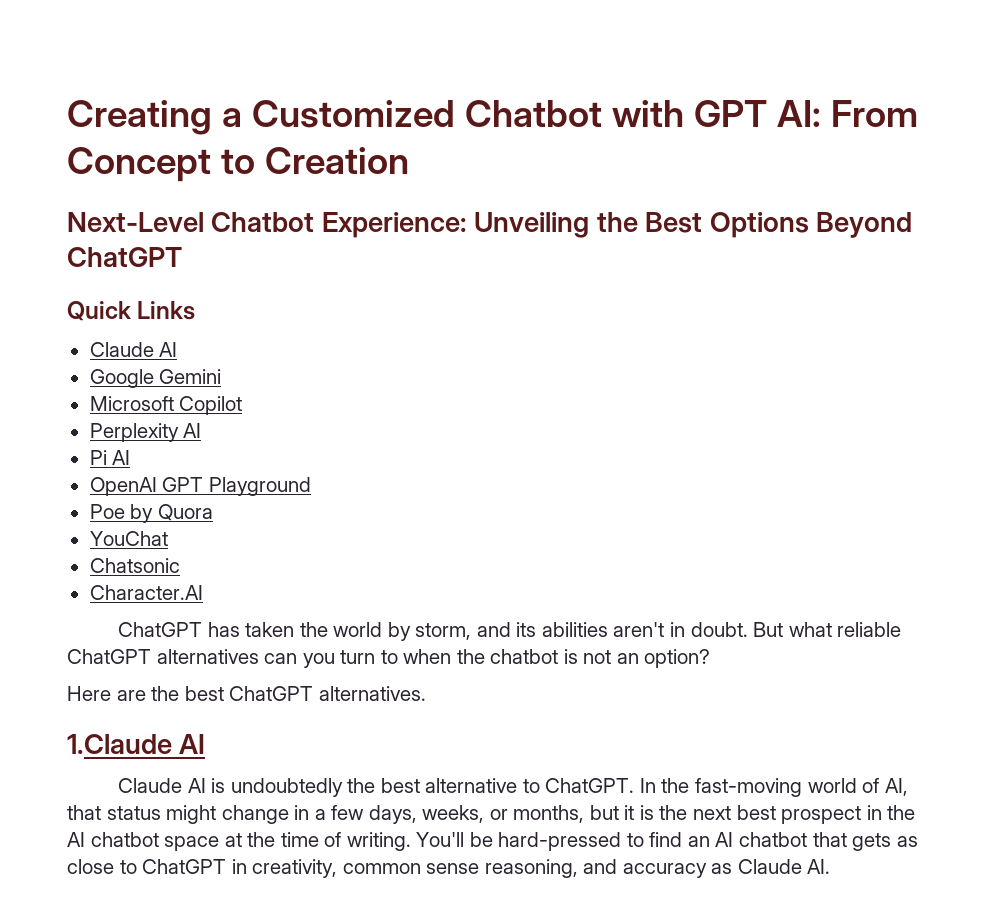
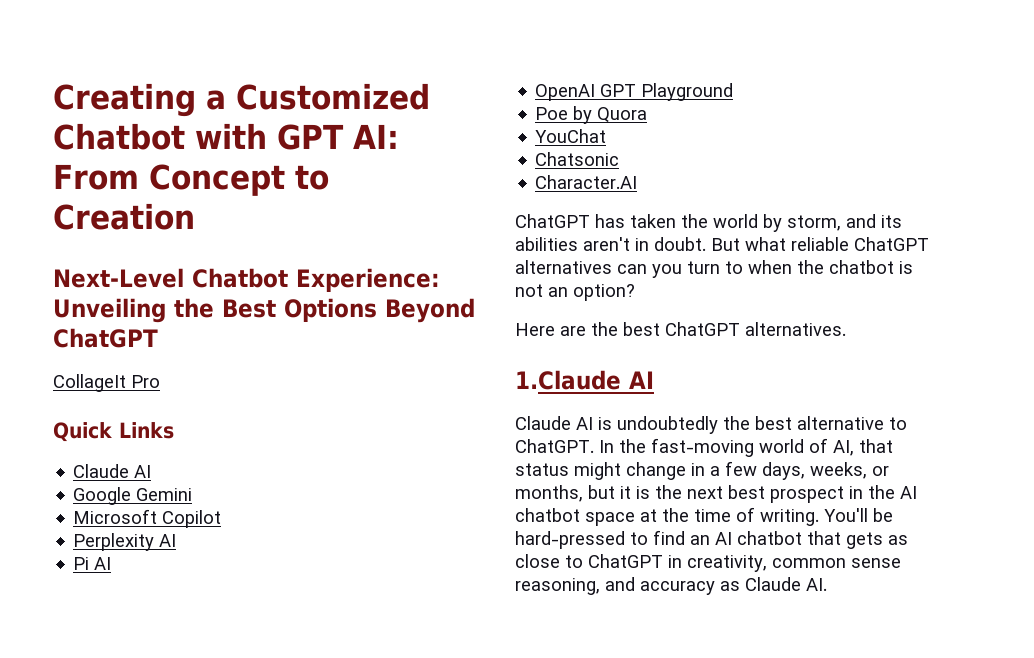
(182, 257) none -> [53,374,160,392] // CollageIt Pro

